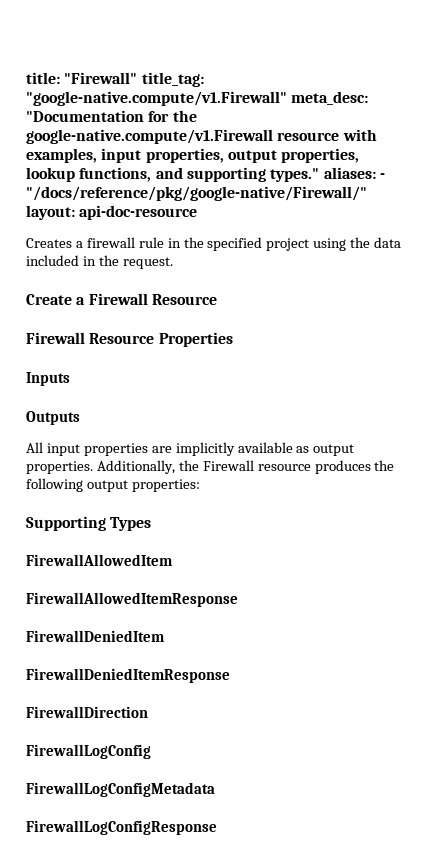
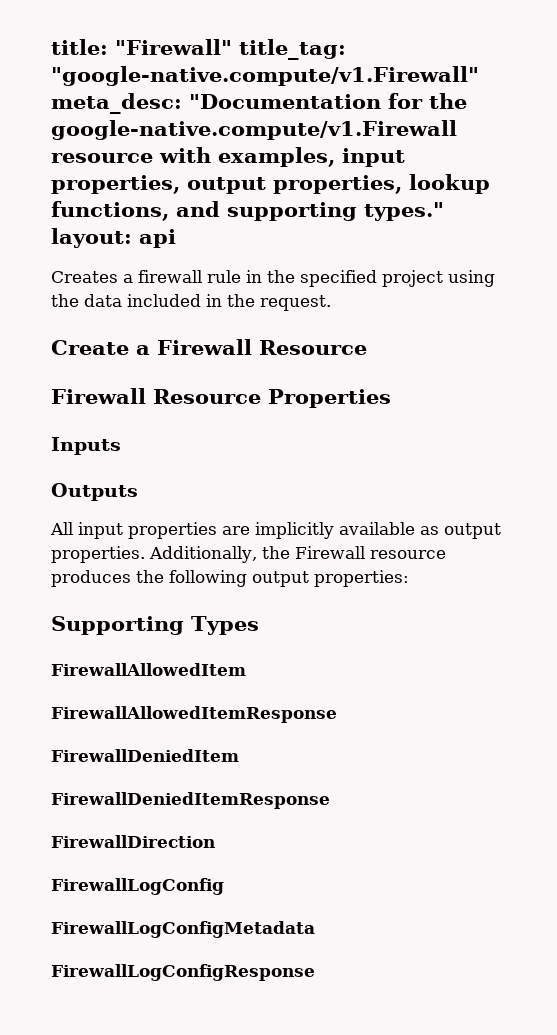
[323,167,385,179] [26,186,367,201] [26,205,198,220] aliases: - "/docs/reference/pkg/google-native/Firewall/" layout: api-doc-resource -> [51,228,176,248] layout: api

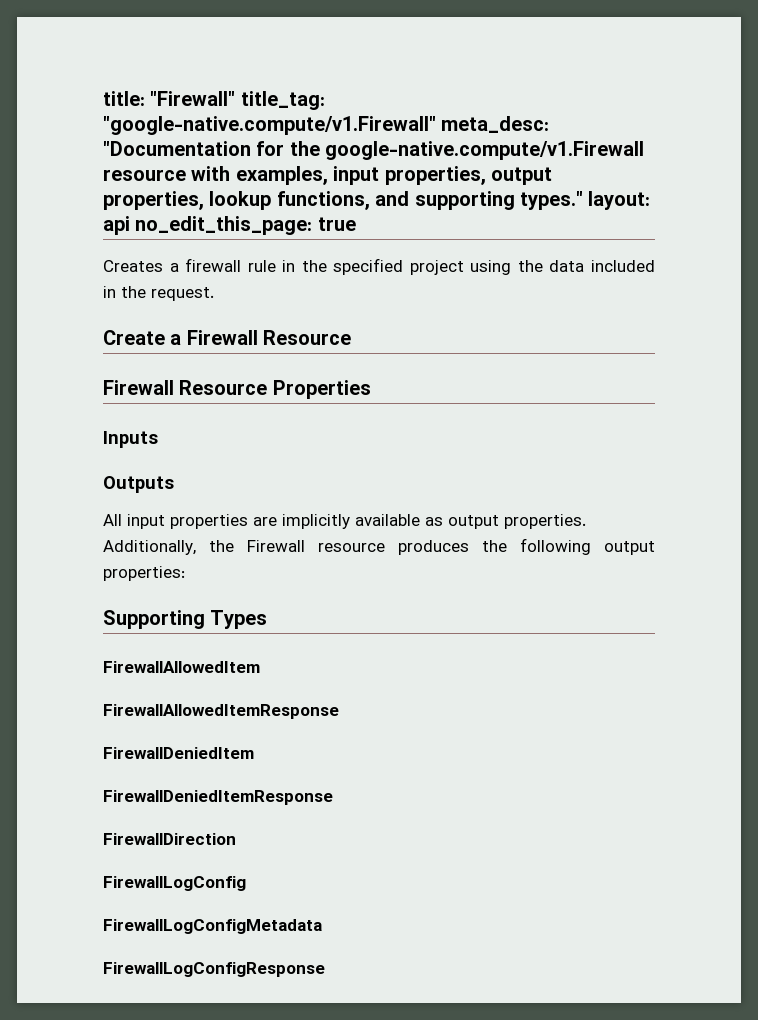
(176, 238) none -> [135,216,356,235] no_edit_this_page: true

